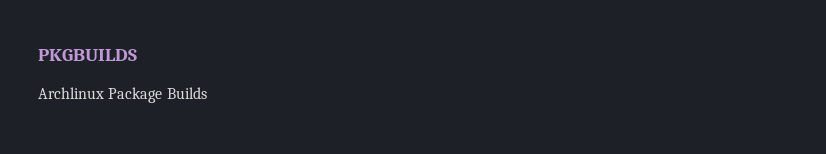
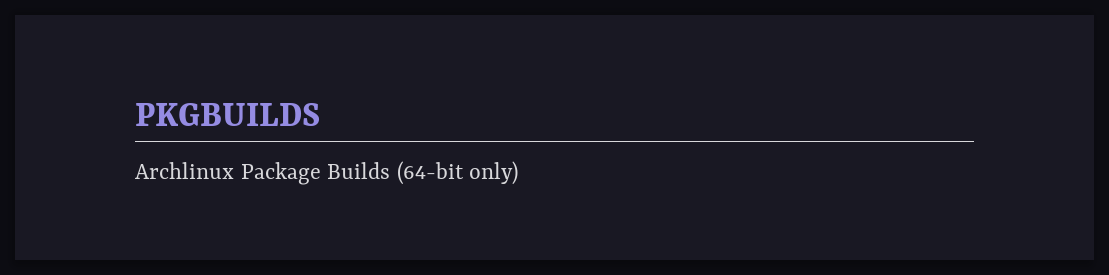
(207, 93) none -> [396,161,519,185] (64-bit only)

